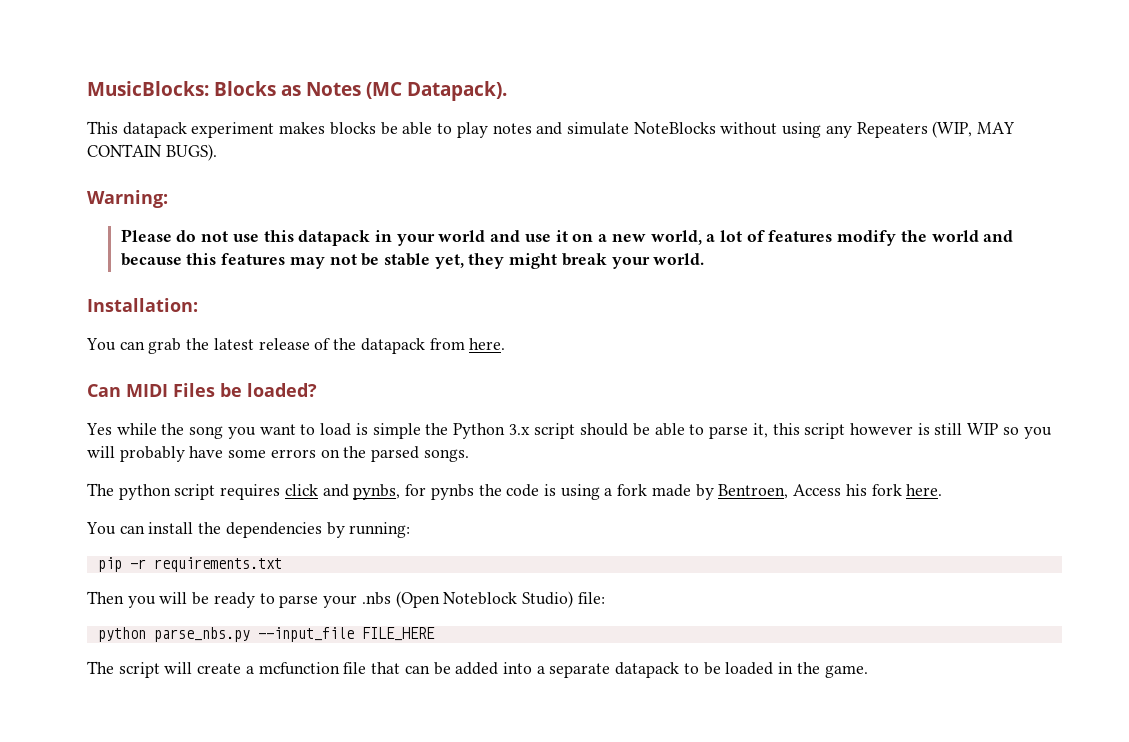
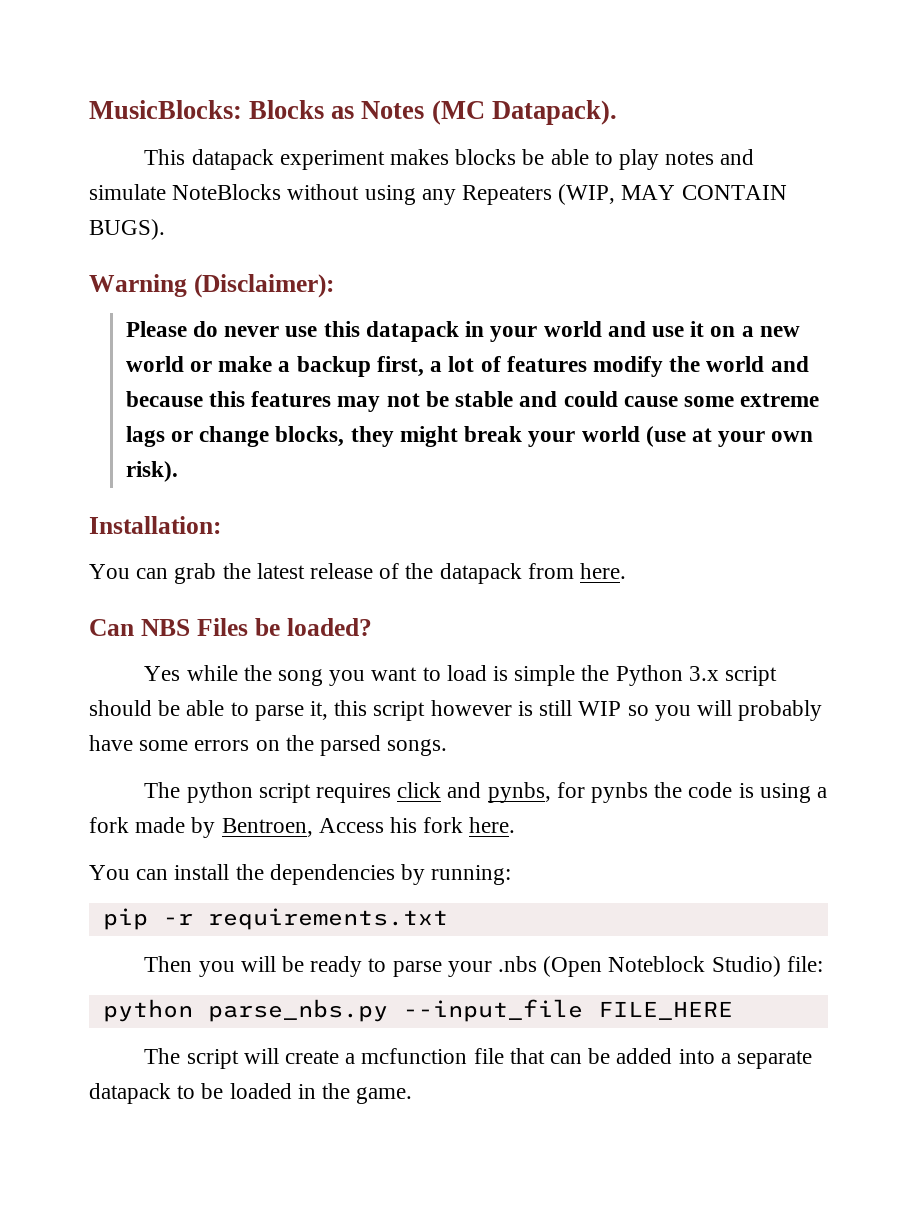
[87,190,168,208] Warning: -> [89,274,334,298] Warning (Disclaimer):
[201,231,229,242] not -> [224,326,280,337] never
[650,230,702,245] world, -> [125,356,424,377] world or make a backup first,
[434,253,705,269] yet, they might break your world. -> [519,391,820,407] [125,426,814,447] [125,461,178,482] and could cause some extreme lags or change blocks, they might break your world (use at your own risk).
[126,384,168,397] MIDI -> [140,619,190,636] NBS

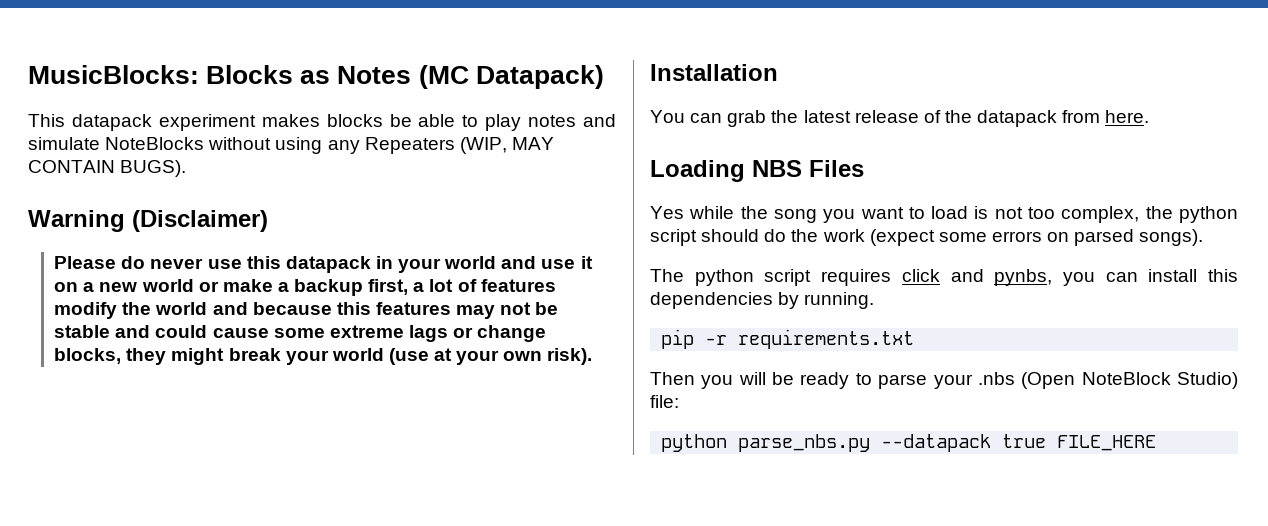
[491,100,617,125] Datapack). -> [475,65,604,89] Datapack)
[193,274,334,298] (Disclaimer): -> [132,210,268,232] (Disclaimer)
[89,516,221,534] Installation: -> [650,64,778,81] Installation
[89,619,134,636] Can -> [650,160,745,182] Loading
[254,618,372,636] be loaded? -> (864, 168) none
[514,665,778,686] [89,700,823,721] [89,735,448,756] simple the Python 3.x script should be able to parse it, this script however is still WIP so you will probably have some errors on the parsed songs. -> [994,206,1238,223] [650,229,1204,246] not too complex, the python script should do the work (expect some errors on parsed songs).
[556,782,828,803] [89,817,516,838] [89,865,130,880] for pynbs the code is using a fork made by Bentroen, Access his fork here. // You -> [1062,272,1095,286] you
[235,864,264,880] the -> [1208,269,1238,282] this
[431,865,512,885] running: -> [804,292,875,309] running.
[608,956,706,972] Noteblock -> [1081,372,1171,385] NoteBlock
[402,999,583,1022] --input_file -> [881,434,1047,452] --datapack true
[144,1048,813,1069] [89,1083,413,1104] // The script will create a mcfunction file that can be added into a separate datapack to be loaded in the game. -> (1157, 443) none

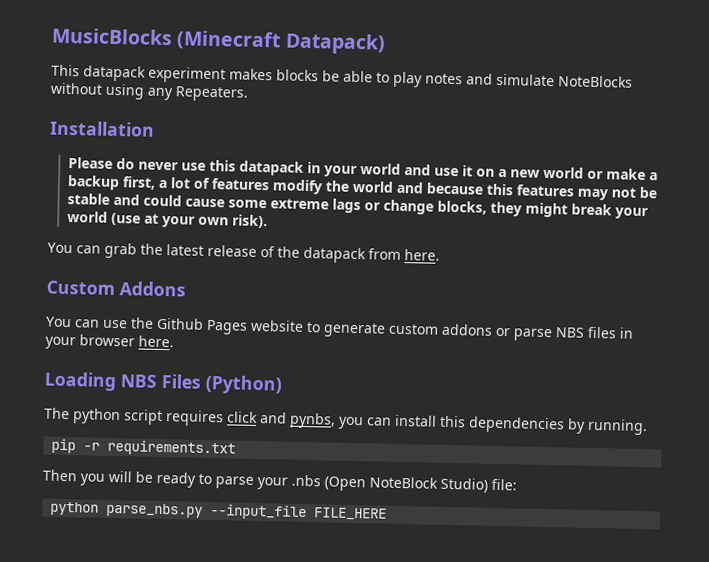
[28,65,469,89] MusicBlocks: Blocks as Notes (MC -> [51,27,282,51] MusicBlocks (Minecraft
[364,137,554,154] [28,160,187,177] [28,210,268,232] Repeaters (WIP, MAY CONTAIN BUGS). // Warning (Disclaimer) -> [175,86,248,102] [49,120,155,137] Repeaters. // Installation
[650,64,778,81] // Installation -> (268, 221) none
[650,160,864,182] [650,206,1238,223] [650,229,1204,246] Loading NBS Files // Yes while the song you want to load is not too complex, the python script should do the work (expect some errors on parsed songs). -> [46,280,186,297] [45,316,634,342] [45,334,174,350] [44,371,283,395] Custom Addons // You can use the Github Pages website to generate custom addons or parse NBS files in your browser here. // Loading NBS Files (Python)
[881,434,1047,452] --datapack true -> [210,504,308,521] --input_file

